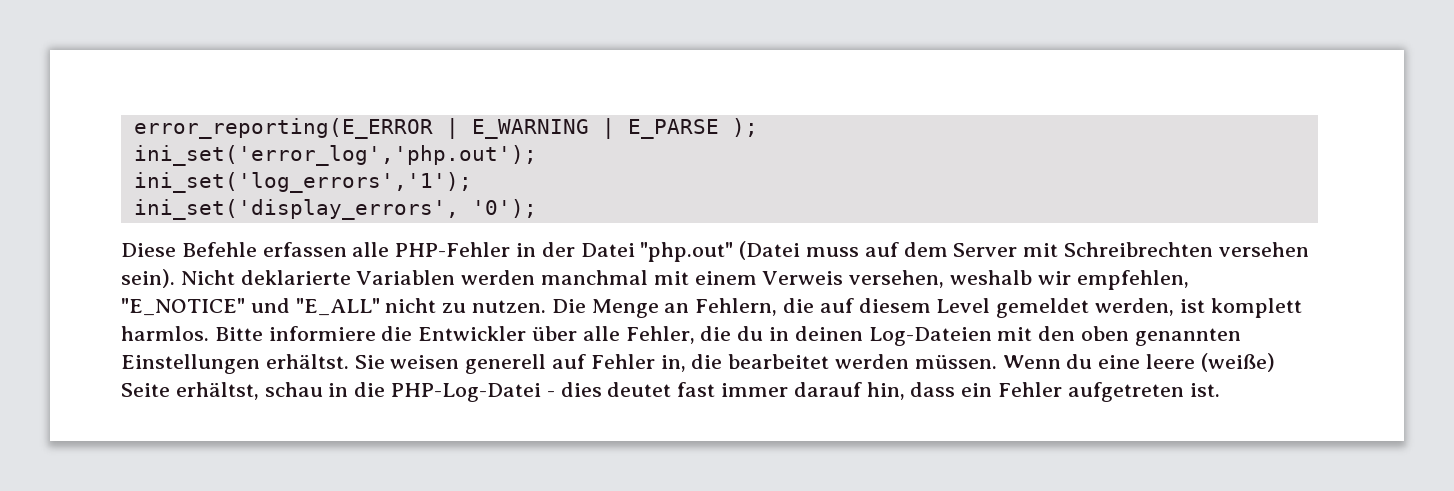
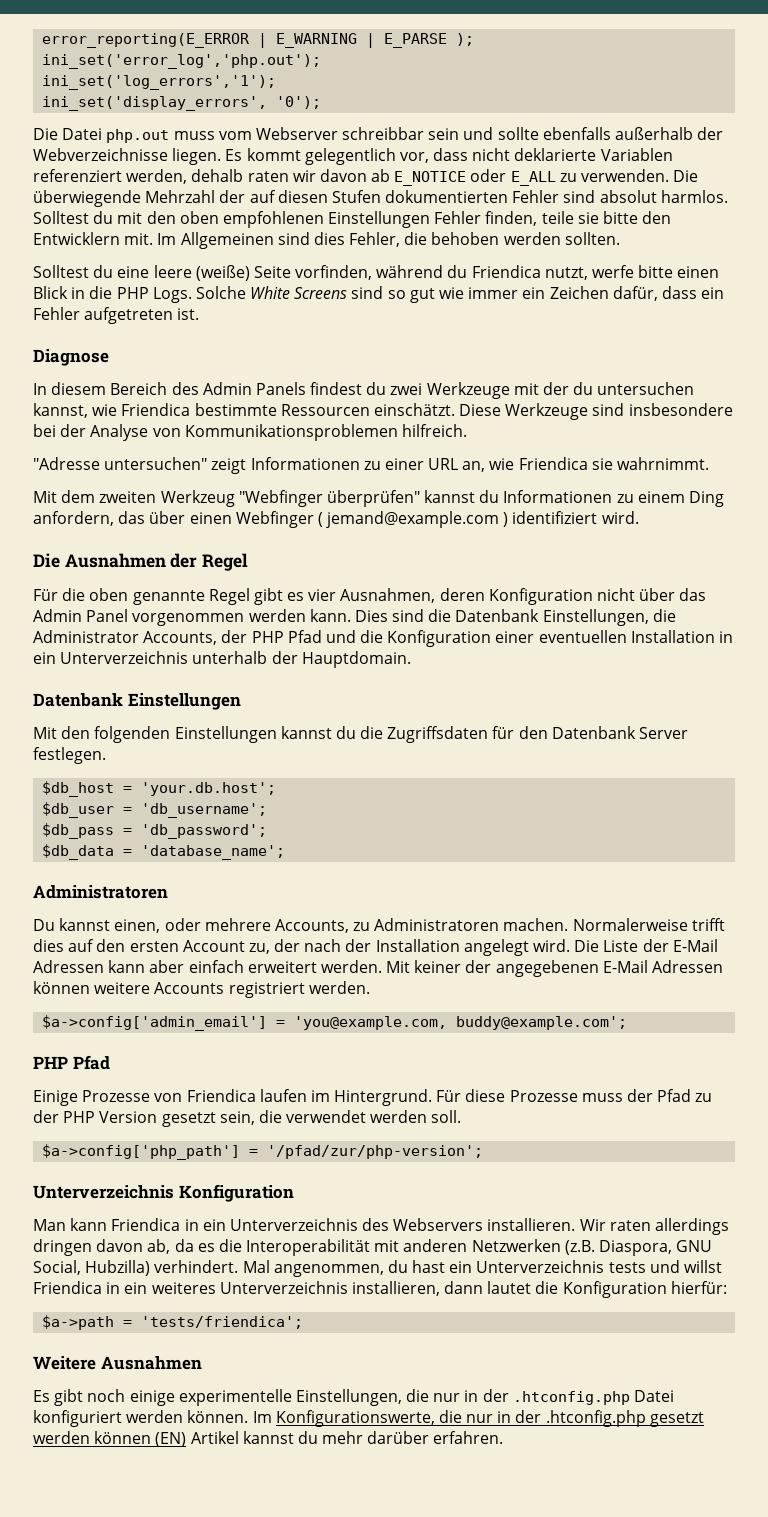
[121,241,1309,262] [121,269,1189,290] [121,298,1302,318] [121,326,1241,346] [121,354,1061,374] Diese Befehle erfassen alle PHP-Fehler in der Datei "php.out" (Datei muss auf dem Server mit Schreibrechten versehen sein). Nicht deklarierte Variablen werden manchmal mit einem Verweis versehen, weshalb wir empfehlen, "E_NOTICE" und "E_ALL" nicht zu nutzen. Die Menge an Fehlern, die auf diesem Level gemeldet werden, ist komplett harmlos. Bitte informiere die Entwickler über alle Fehler, die du in deinen Log-Dateien mit den oben genannten Einstellungen erhältst. Sie weisen generell auf Fehler in, die bearbeitet werden müssen. Wenn -> [33,127,724,143] [33,148,673,165] [33,169,699,186] [33,190,728,207] [33,211,672,228] [33,232,620,249] [33,265,89,278] Die Datei php.out muss vom Webserver schreibbar sein und sollte ebenfalls außerhalb der Webverzeichnisse liegen. Es kommt gelegentlich vor, dass nicht deklarierte Variablen referenziert werden, dehalb raten wir davon ab E_NOTICE oder E_ALL zu verwenden. Die überwiegende Mehrzahl der auf diesen Stufen dokumentierten Fehler sind absolut harmlos. Solltest du mit den oben empfohlenen Einstellungen Fehler finden, teile sie bitte den Entwicklern mit. Im Allgemeinen sind dies Fehler, die behoben werden sollten. // Solltest
[175,382,905,402] erhältst, schau in die PHP-Log-Datei - dies deutet fast immer darauf hin, -> [295,265,720,280] [33,286,658,303] vorfinden, während du Friendica nutzt, werfe bitte einen Blick in die PHP Logs. Solche White Screens sind so gut wie immer ein Zeichen dafür,
(1220, 390) none -> [33,349,109,366] [33,382,695,399] [33,403,733,420] [33,424,467,441] [33,457,710,474] [33,490,725,507] [33,511,639,528] [33,553,249,571] [33,588,707,605] [33,609,676,626] [33,630,734,647] [33,651,411,668] [33,693,241,710] [33,726,689,743] [33,747,106,764] [42,781,277,797] [42,802,268,818] [42,823,268,839] [42,844,286,860] [33,885,168,899] [33,918,725,933] [33,939,718,956] [33,960,724,977] [33,981,370,998] [42,1015,628,1031] [33,1055,110,1070] [33,1089,713,1106] [33,1110,462,1127] [42,1144,484,1160] [33,1184,294,1202] [33,1218,730,1235] [33,1239,713,1256] [33,1260,723,1277] [33,1281,727,1298] [42,1315,304,1330] [33,1356,202,1370] [33,1389,675,1406] [33,1410,704,1427] [33,1431,504,1447] // Diagnose // In diesem Bereich des Admin Panels findest du zwei Werkzeuge mit der du untersuchen kannst, wie Friendica bestimmte Ressourcen einschätzt. Diese Werkzeuge sind insbesondere bei der Analyse von Kommunikationsproblemen hilfreich. // "Adresse untersuchen" zeigt Informationen zu einer URL an, wie Friendica sie wahrnimmt. // Mit dem zweiten Werkzeug "Webfinger überprüfen" kannst du Informationen zu einem Ding anfordern, das über einen Webfinger ( jemand@example.com ) identifiziert wird. // Die Ausnahmen der Regel // Für die oben genannte Regel gibt es vier Ausnahmen, deren Konfiguration nicht über das Admin Panel vorgenommen werden kann. Dies sind die Datenbank Einstellungen, die Administrator Accounts, der PHP Pfad und die Konfiguration einer eventuellen Installation in ein Unterverzeichnis unterhalb der Hauptdomain. // Datenbank Einstellungen // Mit den folgenden Einstellungen kannst du die Zugriffsdaten für den Datenbank Server festlegen. // $db_host = 'your.db.host'; // $db_user = 'db_username'; // $db_pass = 'db_password'; // $db_data = 'database_name'; // Administratoren // Du kannst einen, oder mehrere Accounts, zu Administratoren machen. Normalerweise trifft dies auf den ersten Account zu, der nach der Installation angelegt wird. Die Liste der E-Mail Adressen kann aber einfach erweitert werden. Mit keiner der angegebenen E-Mail Adressen können weitere Accounts registriert werden. // $a->config['admin_email'] = 'you@example.com, buddy@example.com'; // PHP Pfad // Einige Prozesse von Friendica laufen im Hintergrund. Für diese Prozesse muss der Pfad zu der PHP Version gesetzt sein, die verwendet werden soll. // $a->config['php_path'] = '/pfad/zur/php-version'; // Unterverzeichnis Konfiguration // Man kann Friendica in ein Unterverzeichnis des Webservers installieren. Wir raten allerdings dringen davon ab, da es die Interoperabilität mit anderen Netzwerken (z.B. Diaspora, GNU Social, Hubzilla) verhindert. Mal angenommen, du hast ein Unterverzeichnis tests und willst Friendica in ein weiteres Unterverzeichnis installieren, dann lautet die Konfiguration hierfür: // $a->path = 'tests/friendica'; // Weitere Ausnahmen // Es gibt noch einige experimentelle Einstellungen, die nur in der .htconfig.php Datei konfiguriert werden können. Im Konfigurationswerte, die nur in der .htconfig.php gesetzt werden können (EN) Artikel kannst du mehr darüber erfahren.

